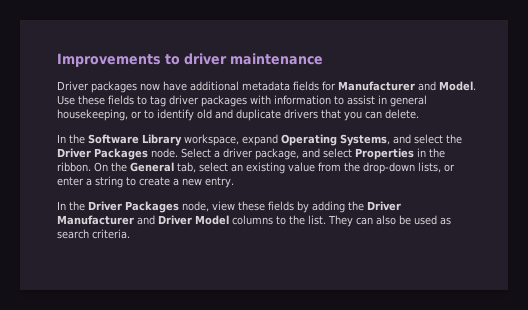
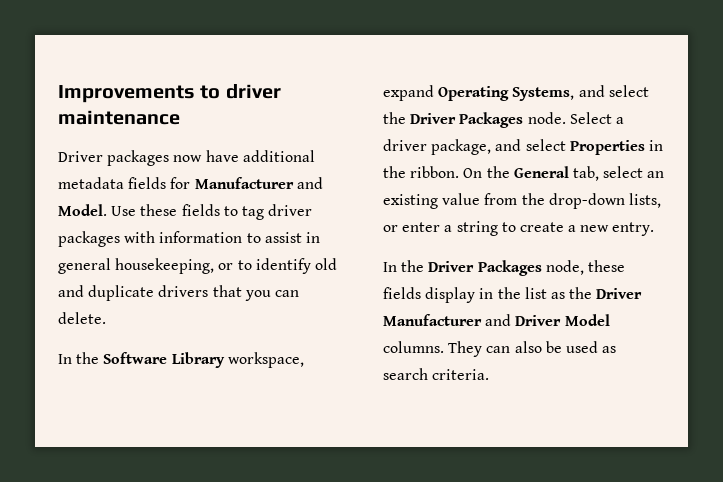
[212,201,345,213] view these fields by adding -> [587,260,625,272] [383,287,565,303] these fields display in the list as
[232,215,326,225] columns to the list. -> [383,341,444,353] columns.

